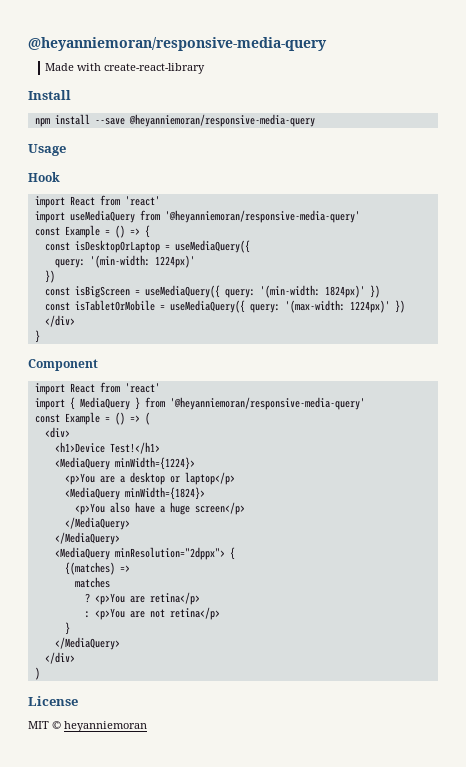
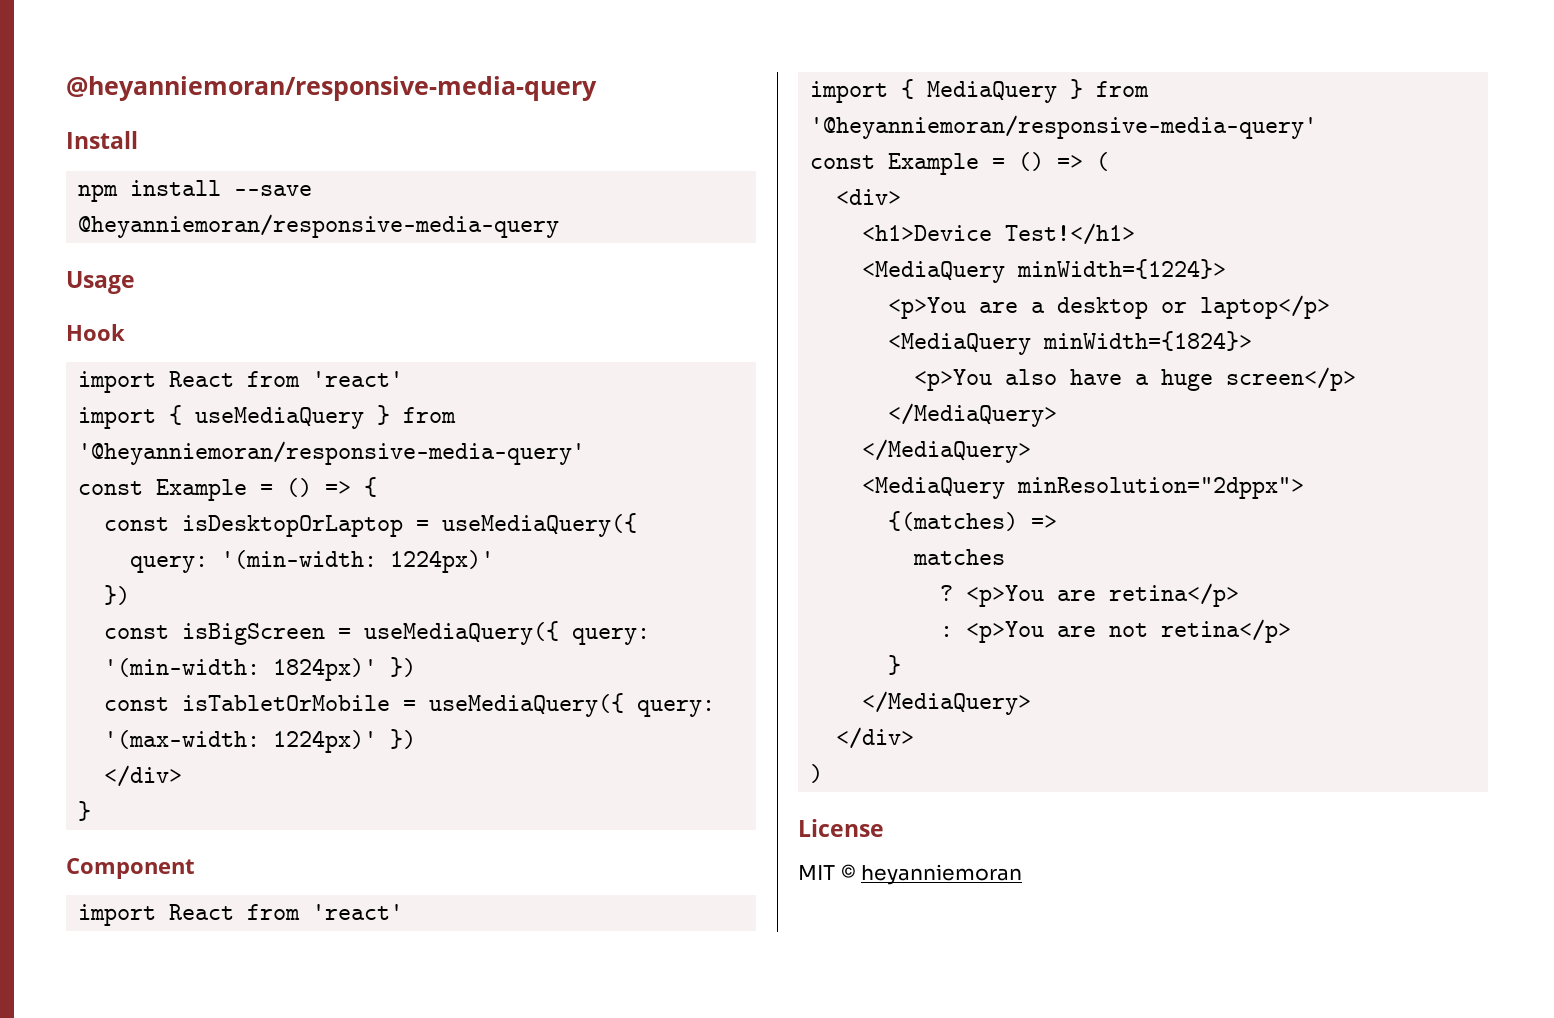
[28,37,327,51] [45,63,206,74] @heyanniemoran/responsive-media-query // Made with create-react-library -> [66,76,597,101] @heyanniemoran/responsive-media-query
[69,210,135,223] useMediaQuery -> [169,405,391,429] { useMediaQuery }
[229,547,235,560] { -> (1305, 488) none

